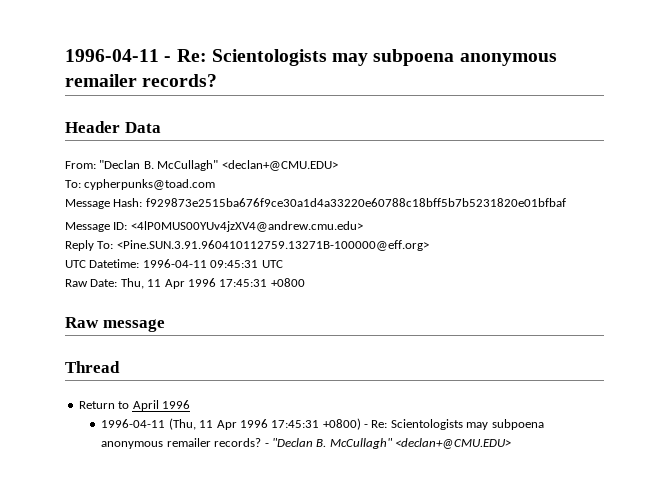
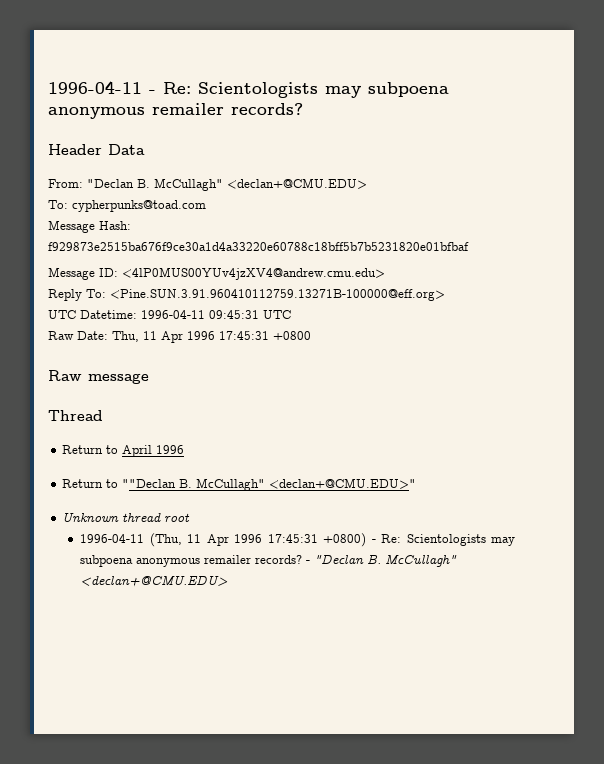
(190, 404) none -> [62,478,417,491] [62,512,191,522] // Return to ""Declan B. McCullagh" <declan+@CMU.EDU>" // Unknown thread root

